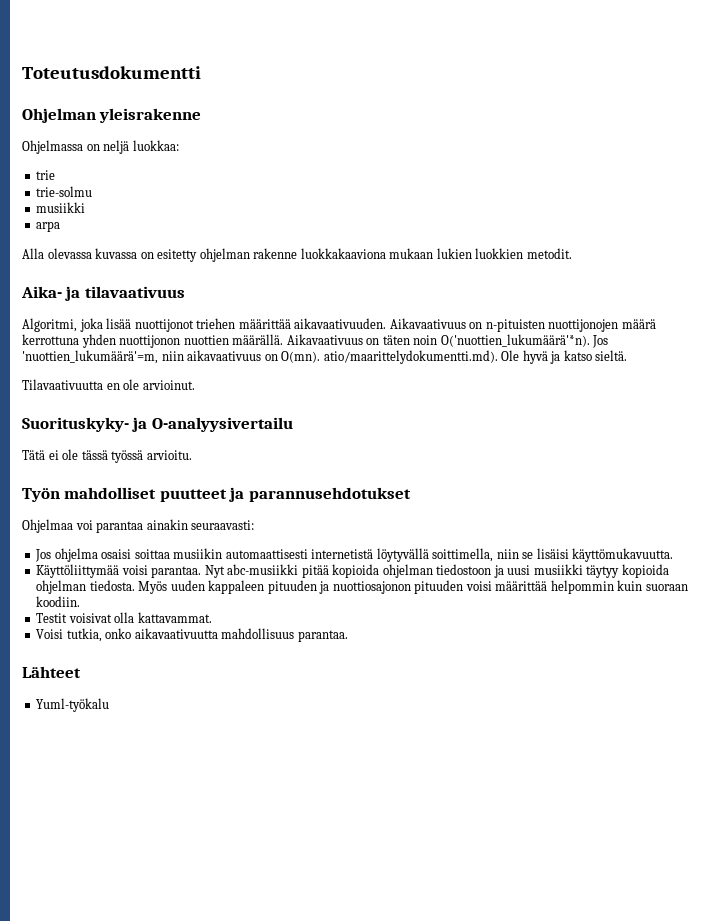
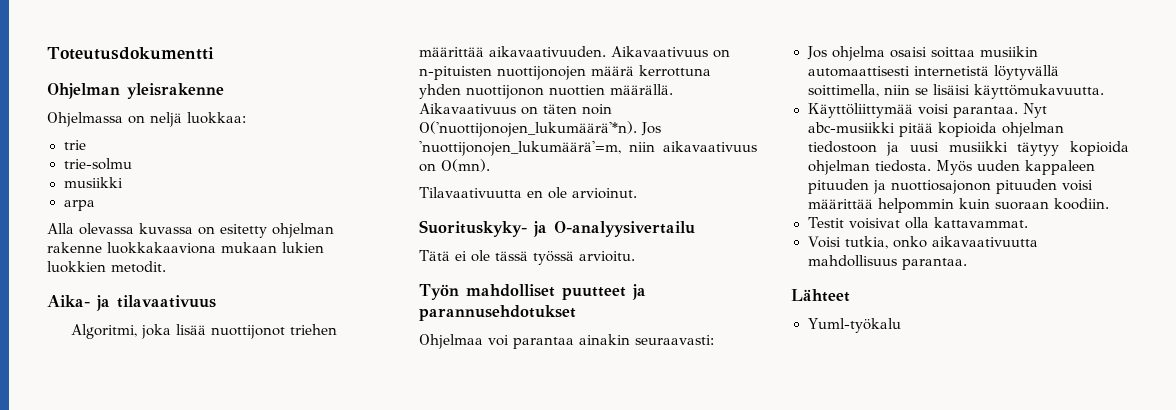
[440,334,609,348] [22,350,158,364] O('nuottien_lukumäärä'*n). Jos 'nuottien_lukumäärä'=m, -> [419,121,661,137] [419,141,621,156] O('nuottijonojen_lukumäärä'*n). Jos 'nuottijonojen_lukumäärä'=m,
[323,350,628,364] atio/maarittelydokumentti.md). Ole hyvä ja katso sieltä. -> (490, 165) none

